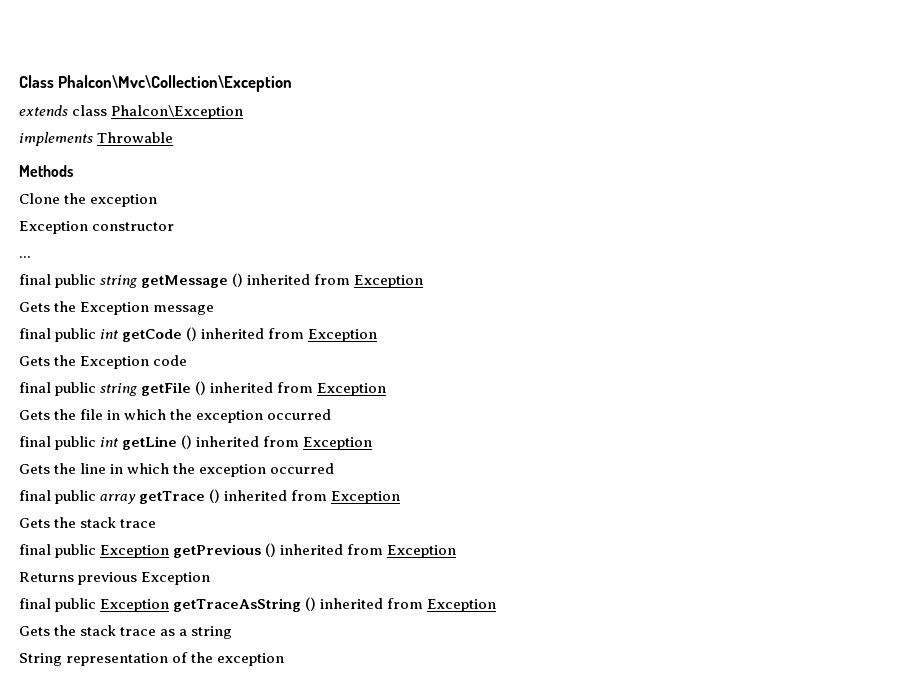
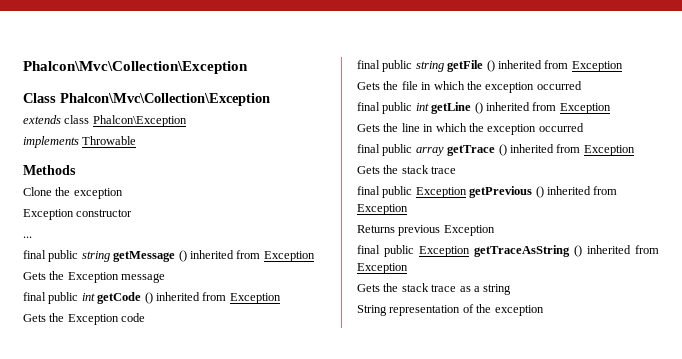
(19, 81) none -> [23,61,248,74] Phalcon\Mvc\Collection\Exception //

